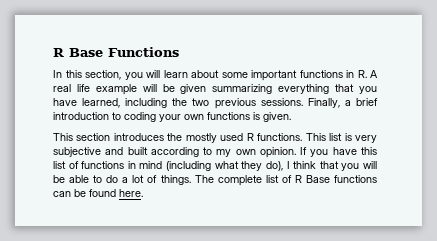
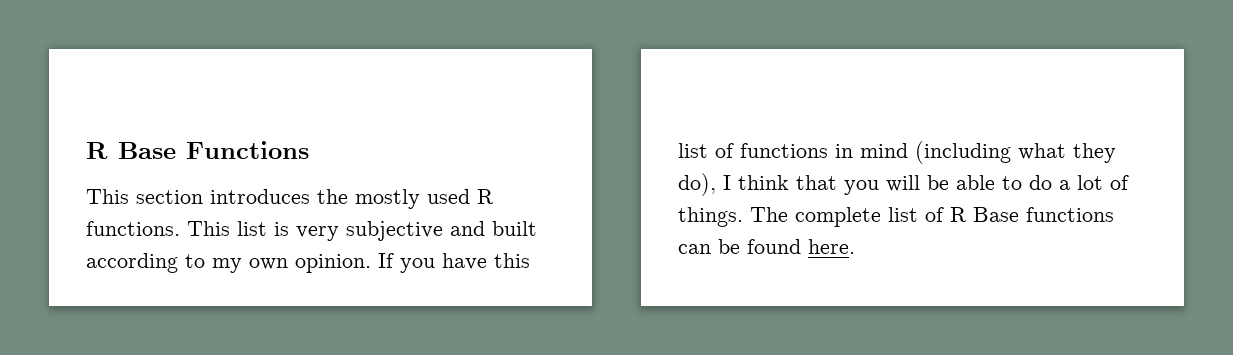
[53,70,378,81] [53,84,377,95] [53,98,378,109] [53,112,291,122] // In this section, you will learn about some important functions in R. A real life example will be given summarizing everything that you have learned, including the two previous sessions. Finally, a brief introduction to coding your own functions is given. -> (309, 150) none

